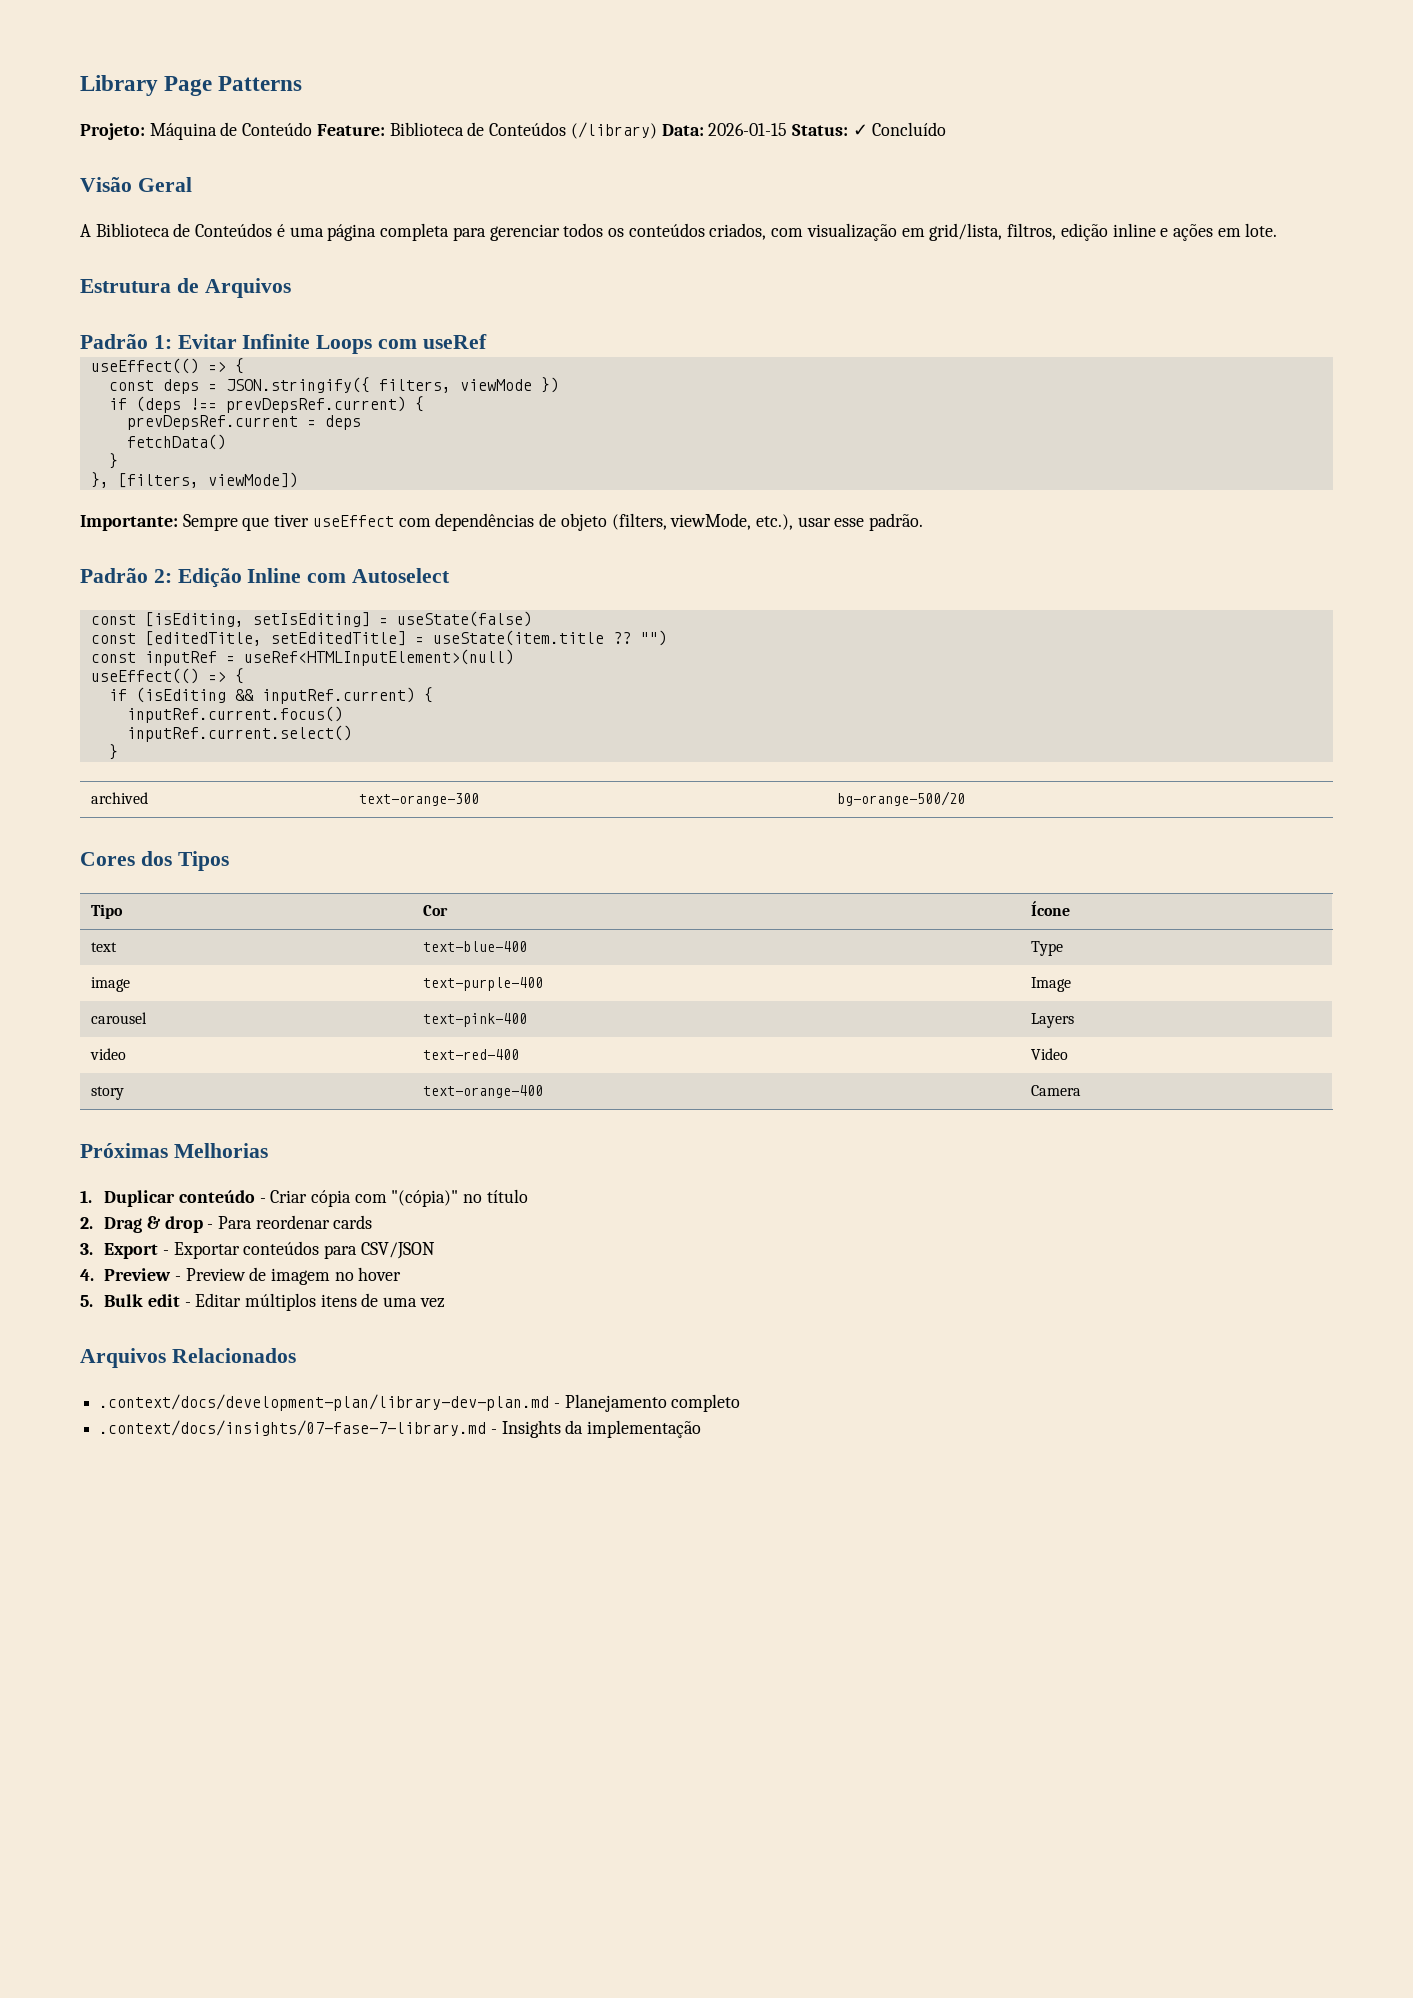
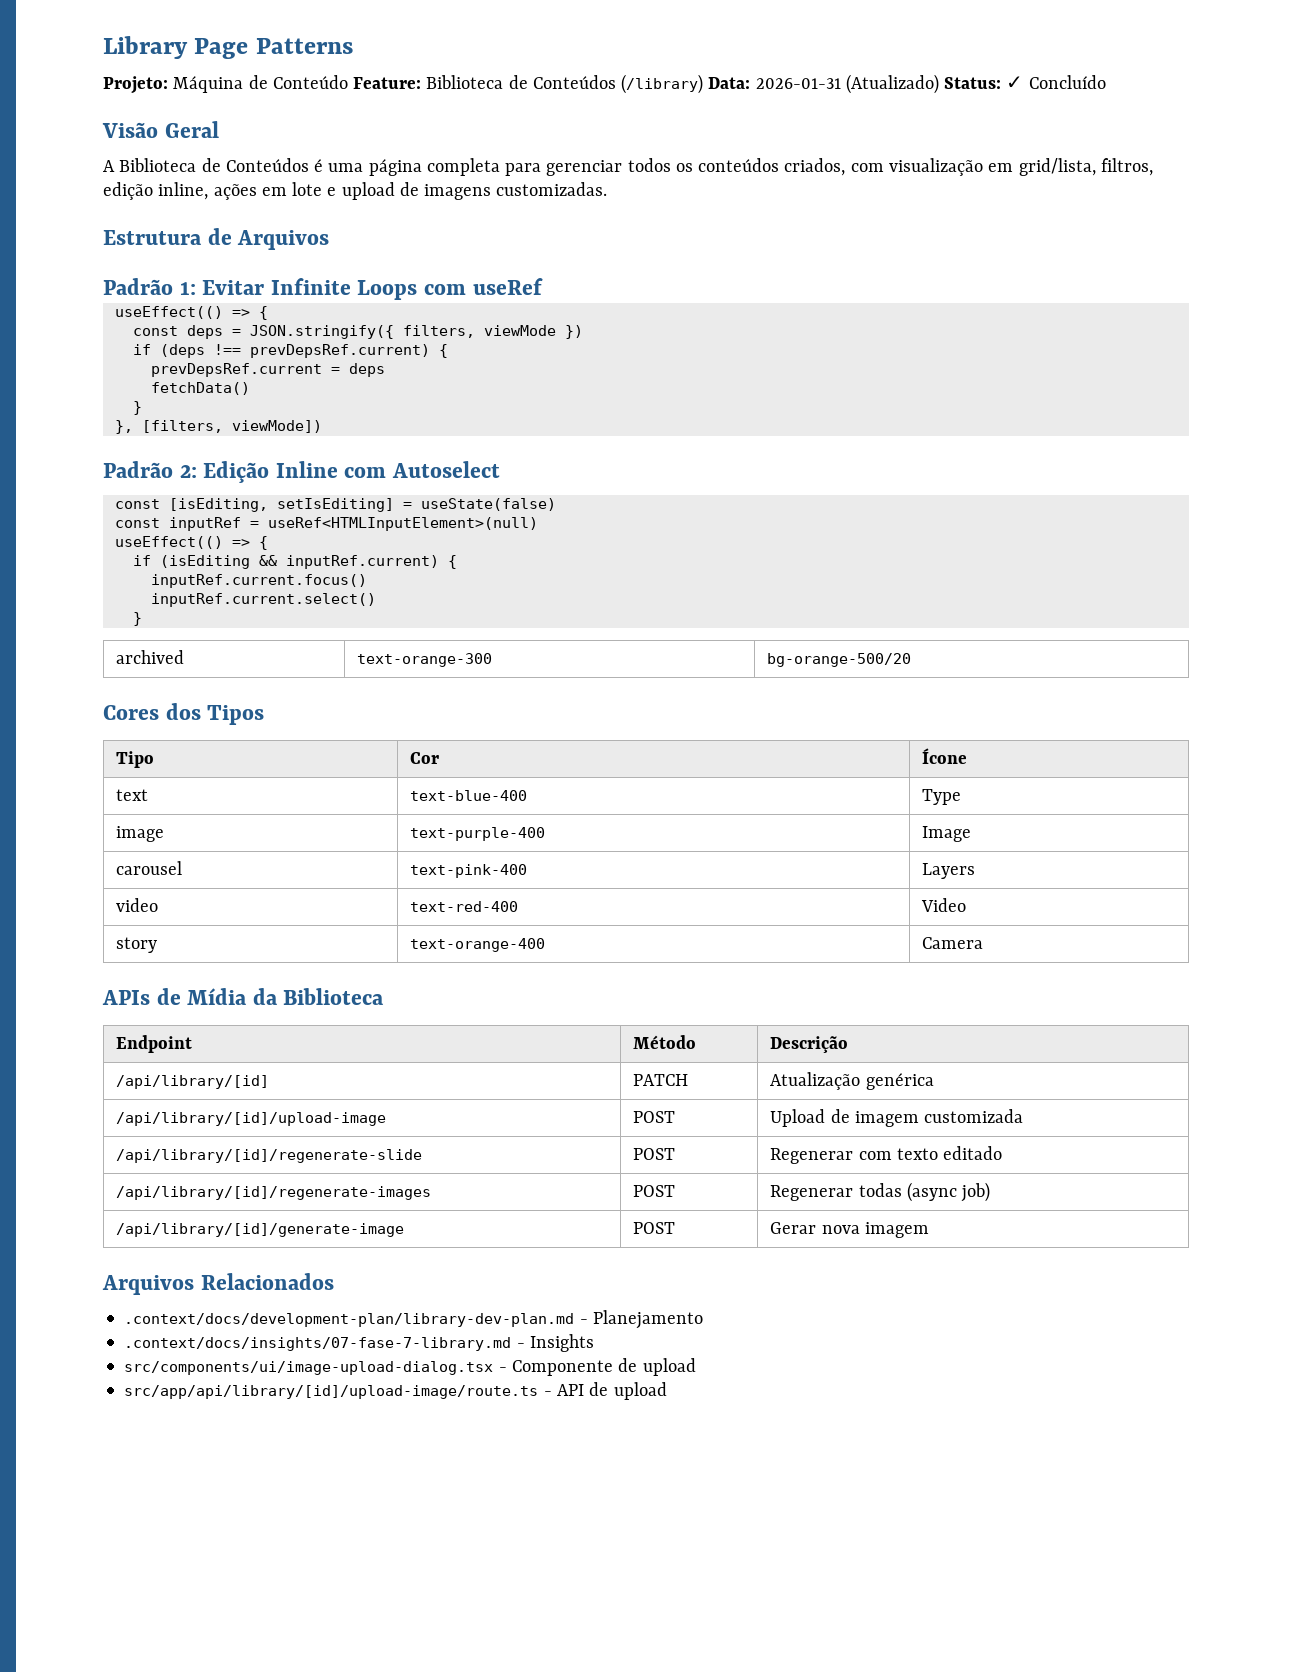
[708,123,788,136] 2026-01-15 -> [755,74,939,94] 2026-01-31 (Atualizado)
[1112,223,1278,241] inline e ações em lote. -> [158,182,608,200] inline, ações em lote e upload de imagens customizadas.
[80,513,924,531] // Importante: Sempre que tiver useEffect com dependências de objeto (filters, viewMode, etc.), usar esse padrão. -> (322, 426) none
[90,630,667,646] // const [editedTitle, setEditedTitle] = useState(item.title ?? "") -> (556, 504) none
[80,1143,268,1158] [80,1189,528,1207] [80,1215,373,1233] [80,1241,435,1259] [80,1267,402,1285] [80,1293,445,1311] Próximas Melhorias // 1. Duplicar conteúdo - Criar cópia com "(cópia)" no título // 2. Drag & drop - Para reordenar cards // 3. Export - Exportar conteúdos para CSV/JSON // 4. Preview - Preview de imagem no hover // 5. Bulk edit - Editar múltiplos itens de uma vez -> [102,988,385,1005] [116,1035,193,1053] [633,1035,697,1049] [770,1036,849,1053] [116,1075,270,1089] [633,1074,689,1086] [770,1072,934,1090] [116,1112,387,1126] [633,1111,676,1123] [770,1109,1024,1127] [116,1149,423,1163] [633,1148,676,1160] [770,1146,1003,1164] [116,1186,432,1200] [633,1185,676,1197] [770,1182,991,1202] [116,1223,405,1237] [633,1222,676,1234] [770,1222,929,1238] APIs de Mídia da Biblioteca // Endpoint | Método | Descrição // /api/library/[id] | PATCH | Atualização genérica // /api/library/[id]/upload-image | POST | Upload de imagem customizada // /api/library/[id]/regenerate-slide | POST | Regenerar com texto editado // /api/library/[id]/regenerate-images | POST | Regenerar todas (async job) // /api/library/[id]/generate-image | POST | Gerar nova imagem
[671,1394,741,1412] completo -> (703, 1319) none
[565,1420,702,1438] da implementação -> [124,1358,696,1376] [124,1382,667,1400] // src/components/ui/image-upload-dialog.tsx - Componente de upload // src/app/api/library/[id]/upload-image/route.ts - API de upload

